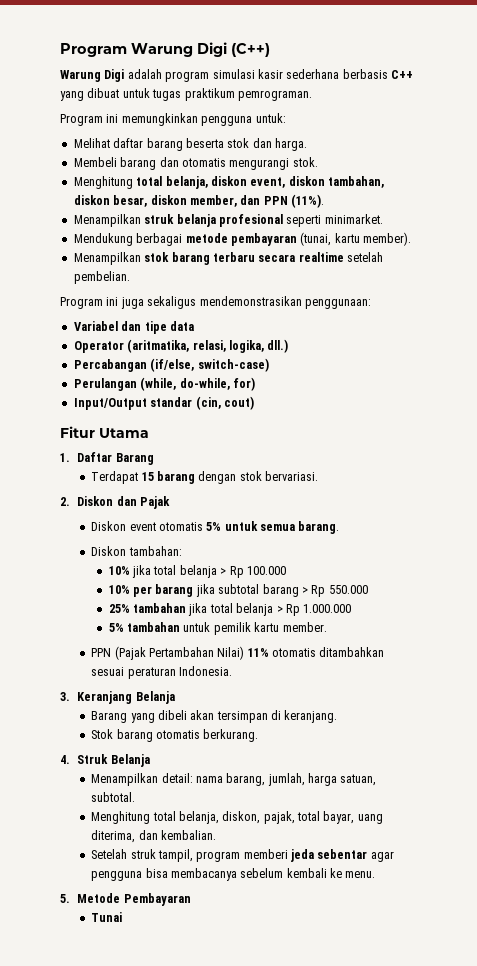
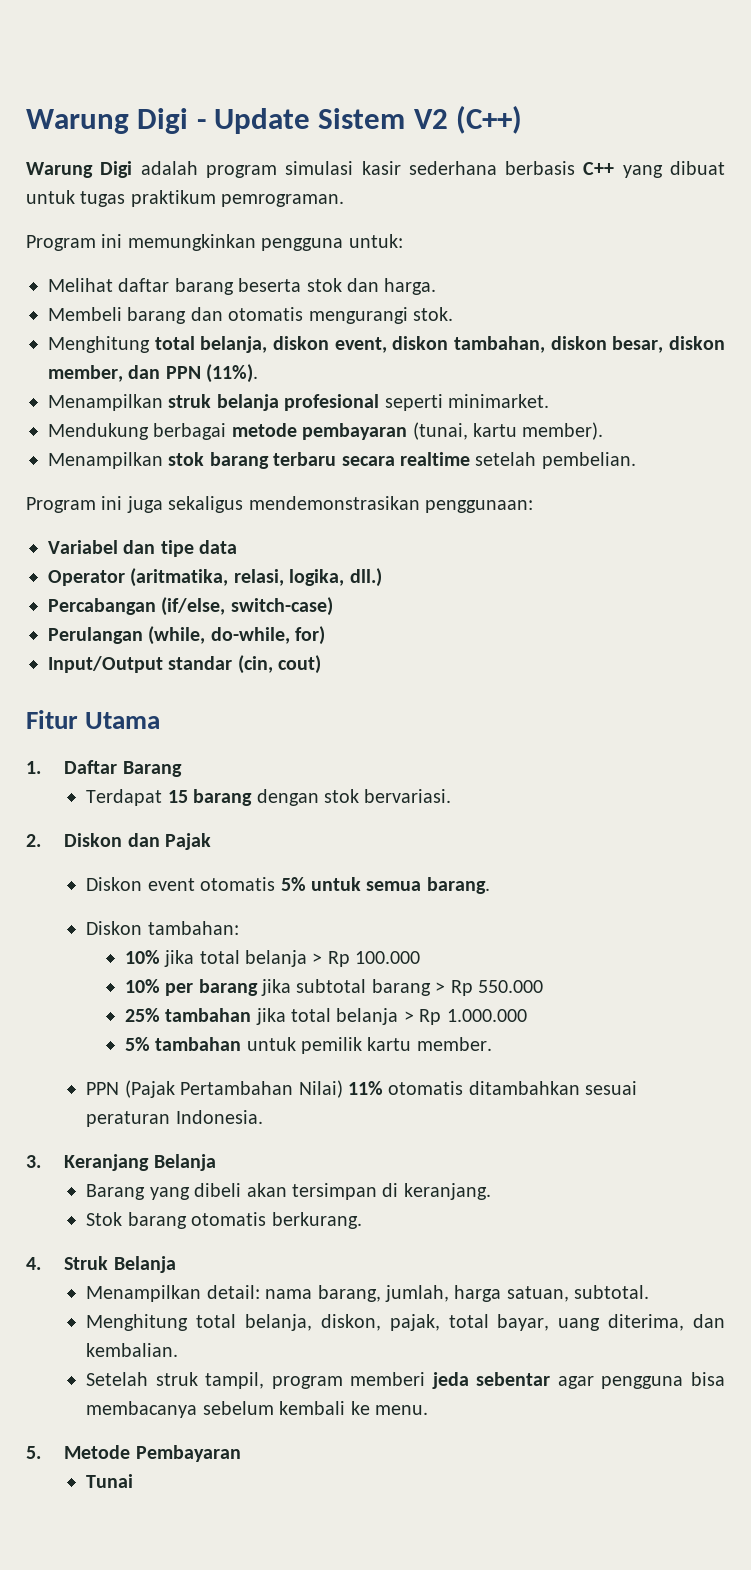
[60,42,227,57] Program Warung Digi -> [26,108,448,134] Warung Digi - Update Sistem V2

